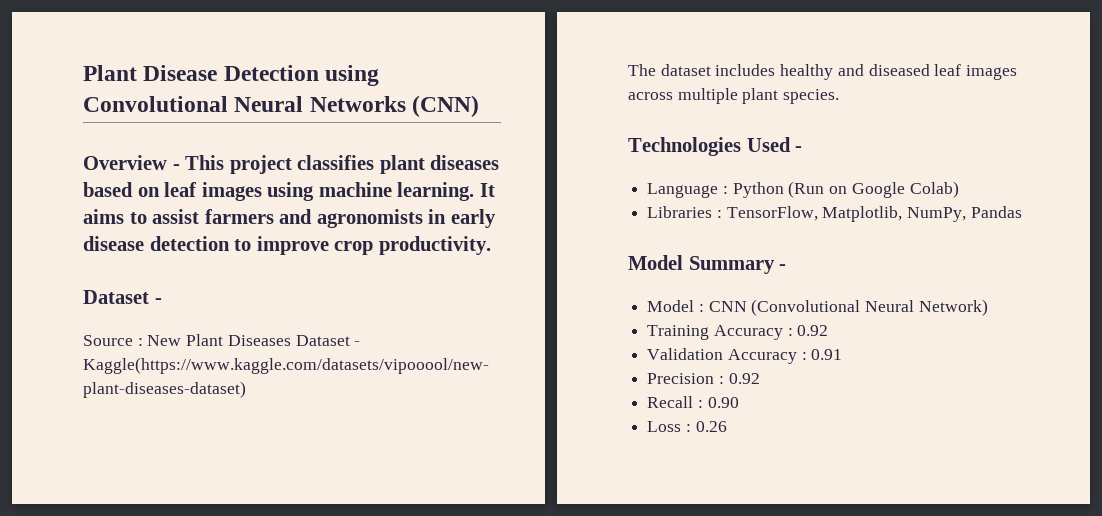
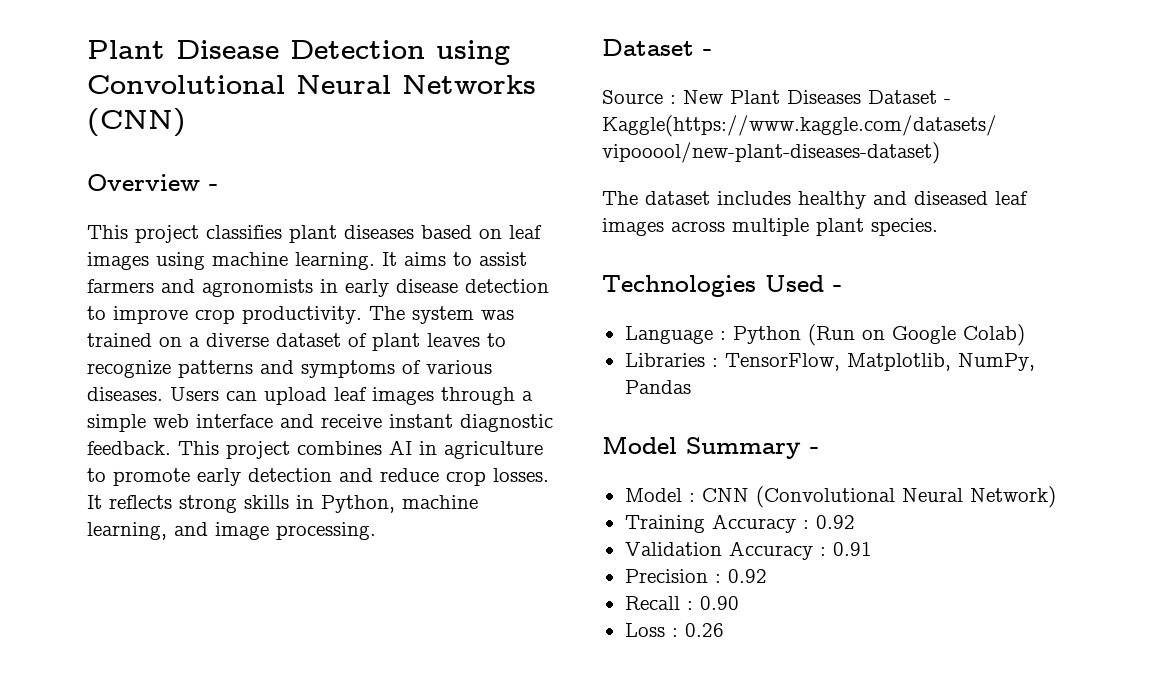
(180, 167) none -> (218, 187) //
(491, 245) none -> [369,306,514,324] [87,333,506,351] [87,360,492,378] [87,387,533,405] [87,414,553,432] [87,440,543,459] [87,468,549,486] [87,495,478,513] [87,522,376,540] The system was trained on a diverse dataset of plant leaves to recognize patterns and symptoms of various diseases. Users can upload leaf images through a simple web interface and receive instant diagnostic feedback. This project combines AI in agriculture to promote early detection and reduce crop losses. It reflects strong skills in Python, machine learning, and image processing.

